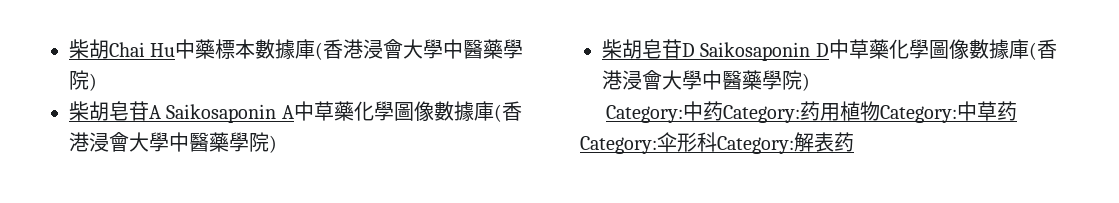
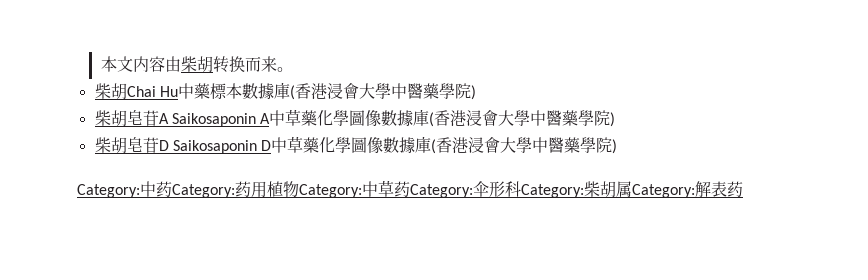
(69, 49) none -> [100,56,293,73] 本文内容由柴胡转换而来。 //
(794, 145) none -> [584,181,695,198] 柴胡属Category:

